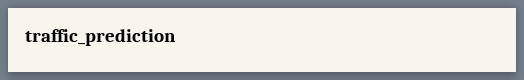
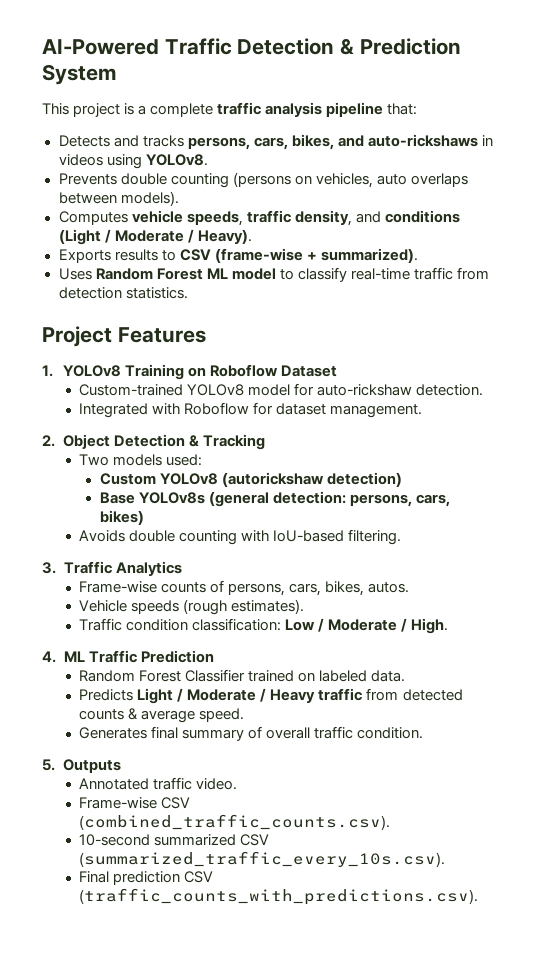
[25,29,176,46] traffic_prediction -> [42,38,461,55] [42,64,116,85] [42,102,418,117] [58,134,493,150] [58,154,208,169] [58,172,468,188] [58,191,179,206] [58,210,460,226] [58,229,252,245] [58,248,418,263] [58,267,489,282] [58,287,188,299] [42,326,206,347] [42,364,337,380] [79,383,484,396] [79,402,423,418] [42,434,265,450] [79,454,203,466] [99,472,402,487] [99,491,451,507] [99,510,144,525] [79,529,402,545] [42,561,182,576] [79,580,410,596] [79,599,305,615] [79,618,449,634] [42,650,214,663] [79,669,406,682] [79,688,463,704] [79,708,245,723] [79,726,424,741] [42,759,121,773] [79,777,238,790] [79,797,191,809] [79,814,391,830] [79,834,270,846] [79,851,446,867] [79,871,214,885] [79,888,479,905] AI-Powered Traffic Detection & Prediction System // This project is a complete traffic analysis pipeline that: // Detects and tracks persons, cars, bikes, and auto-rickshaws in videos using YOLOv8. // Prevents double counting (persons on vehicles, auto overlaps between models). // Computes vehicle speeds, traffic density, and conditions (Light / Moderate / Heavy). // Exports results to CSV (frame-wise + summarized). // Uses Random Forest ML model to classify real-time traffic from detection statistics. // Project Features // 1. YOLOv8 Training on Roboflow Dataset // Custom-trained YOLOv8 model for auto-rickshaw detection. // Integrated with Roboflow for dataset management. // 2. Object Detection & Tracking // Two models used: // Custom YOLOv8 (autorickshaw detection) // Base YOLOv8s (general detection: persons, cars, bikes) // Avoids double counting with IoU-based filtering. // 3. Traffic Analytics // Frame-wise counts of persons, cars, bikes, autos. // Vehicle speeds (rough estimates). // Traffic condition classification: Low / Moderate / High. // 4. ML Traffic Prediction // Random Forest Classifier trained on labeled data. // Predicts Light / Moderate / Heavy traffic from detected counts & average speed. // Generates final summary of overall traffic condition. // 5. Outputs // Annotated traffic video. // Frame-wise CSV (combined_traffic_counts.csv). // 10-second summarized CSV (summarized_traffic_every_10s.csv). // Final prediction CSV (traffic_counts_with_predictions.csv).

